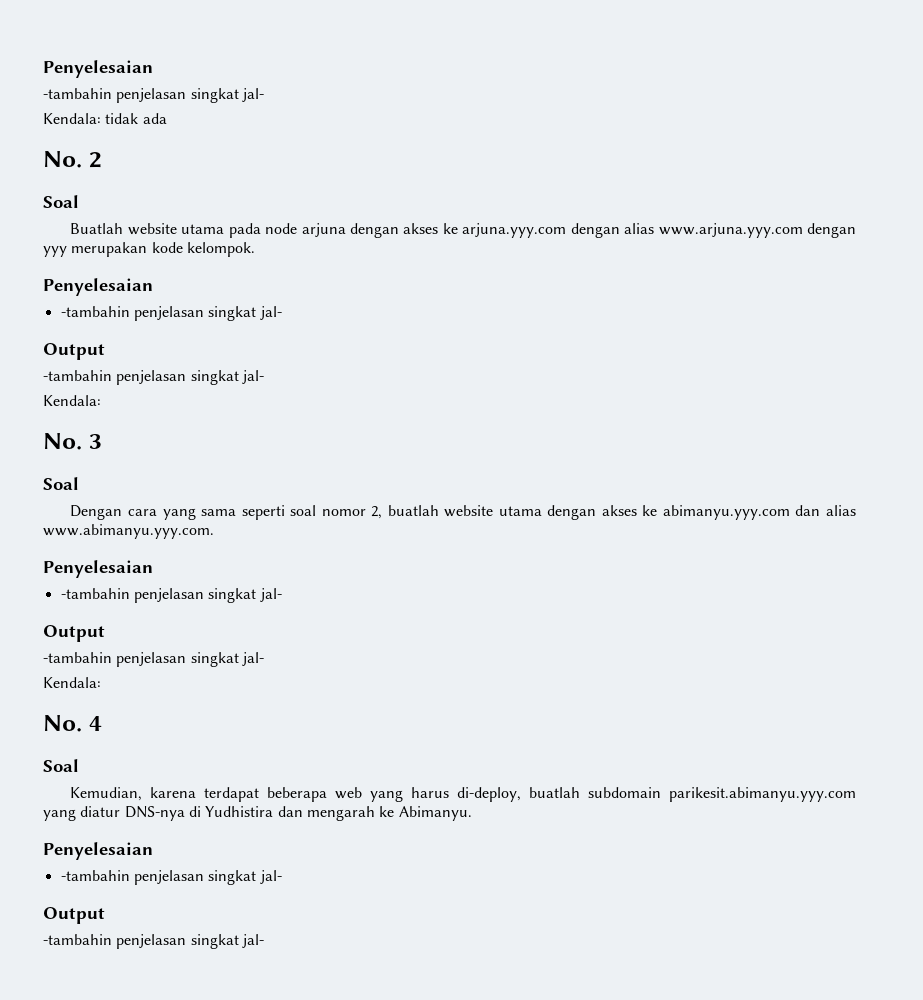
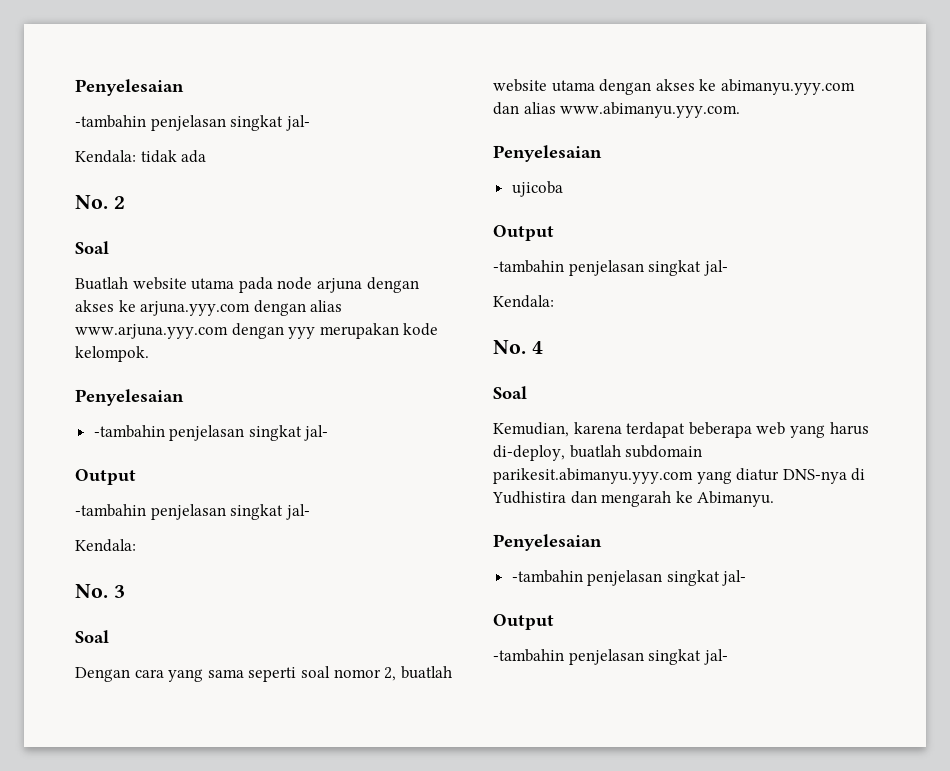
[60,588,282,603] -tambahin penjelasan singkat jal- -> [511,181,563,197] ujicoba

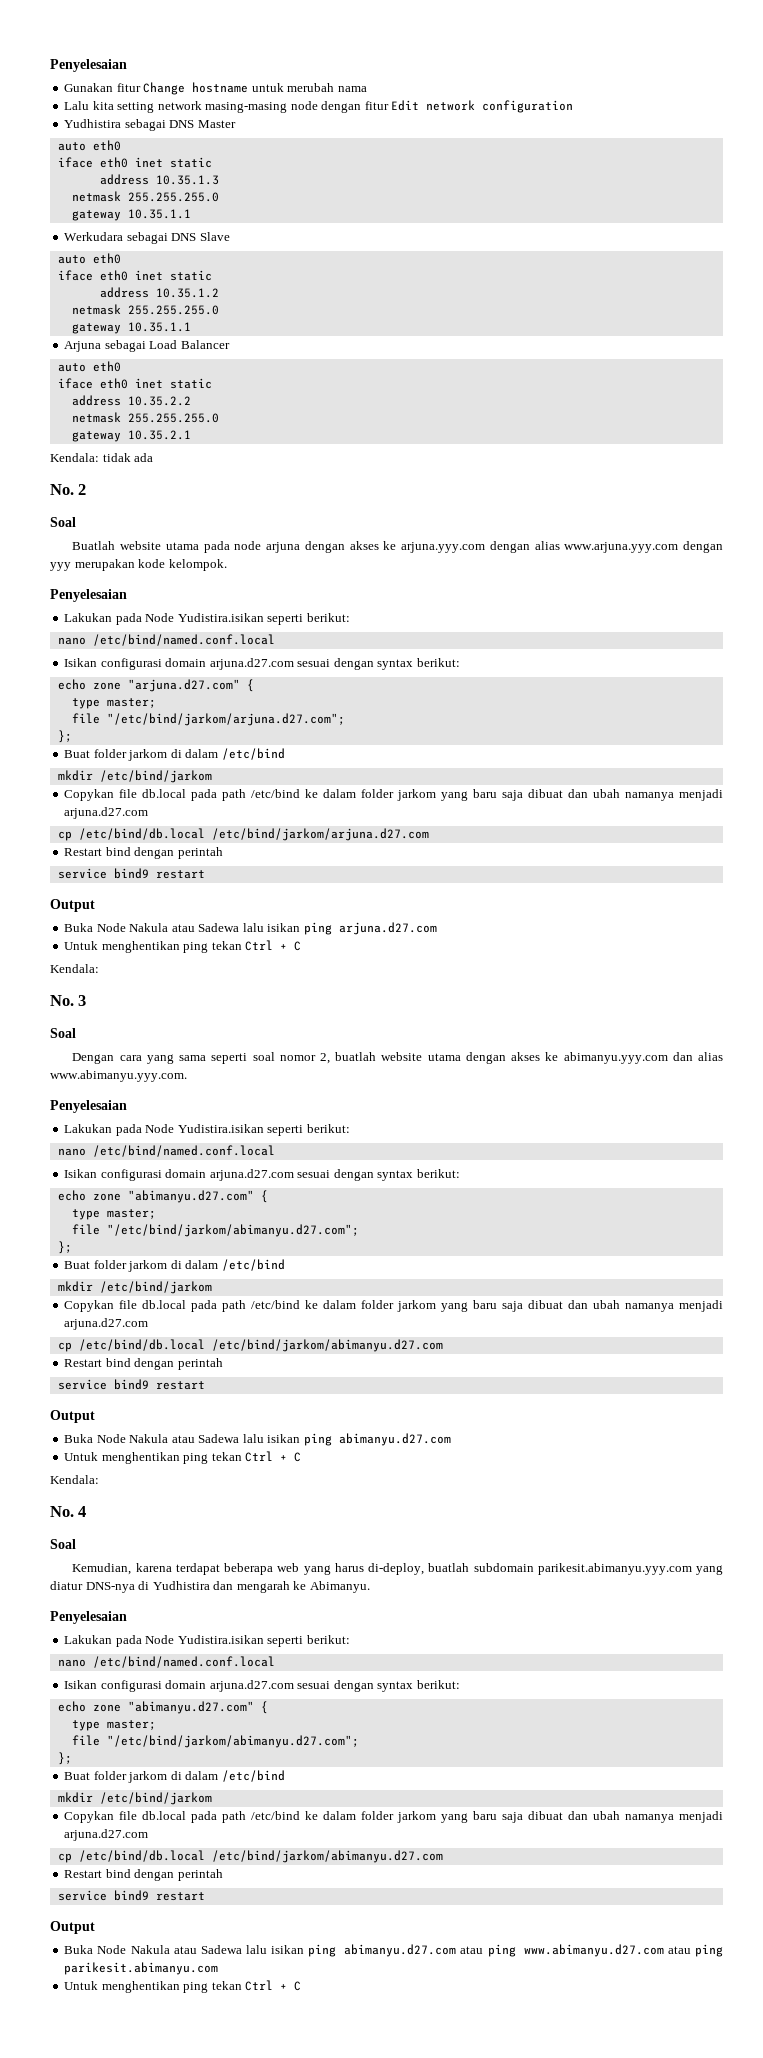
[75,79,184,96] [75,115,310,131] Penyelesaian // -tambahin penjelasan singkat jal- -> [50,59,127,72] [64,82,367,95] [64,100,574,113] [64,119,236,131] [57,140,121,151] [57,157,212,168] [99,174,219,185] [71,191,219,202] [71,209,191,221] [64,232,230,244] [57,253,121,264] [57,270,212,281] [99,287,219,298] [71,304,219,315] [71,322,191,334] [64,340,230,352] [57,361,121,372] [57,378,212,389] [71,395,191,406] [71,412,219,423] [71,430,191,442] Penyelesaian // Gunakan fitur Change hostname untuk merubah nama // Lalu kita setting network masing-masing node dengan fitur Edit network configuration // Yudhistira sebagai DNS Master // auto eth0 // iface eth0 inet static // address 10.35.1.3 // netmask 255.255.255.0 // gateway 10.35.1.1 // Werkudara sebagai DNS Slave // auto eth0 // iface eth0 inet static // address 10.35.1.2 // netmask 255.255.255.0 // gateway 10.35.1.1 // Arjuna sebagai Load Balancer // auto eth0 // iface eth0 inet static // address 10.35.2.2 // netmask 255.255.255.0 // gateway 10.35.2.1
[93,425,329,441] [75,469,136,485] [75,504,310,520] -tambahin penjelasan singkat jal- // Output // -tambahin penjelasan singkat jal- -> [64,613,350,625] [57,634,275,646] [64,658,460,670] [57,679,254,692] [71,698,156,709] [71,713,345,726] [57,730,72,743] [64,748,285,761] [57,770,212,783] [64,789,724,801] [64,807,149,819] [57,828,429,841] [64,847,223,859] [57,868,205,879] [50,899,95,912] [64,922,437,935] [64,940,302,953] Lakukan pada Node Yudistira.isikan seperti berikut: // nano /etc/bind/named.conf.local // Isikan configurasi domain arjuna.d27.com sesuai dengan syntax berikut: // echo zone "arjuna.d27.com" { // type master; // file "/etc/bind/jarkom/arjuna.d27.com"; // }; // Buat folder jarkom di dalam /etc/bind // mkdir /etc/bind/jarkom // Copykan file db.local pada path /etc/bind ke dalam folder jarkom yang baru saja dibuat dan ubah namanya menjadi arjuna.d27.com // cp /etc/bind/db.local /etc/bind/jarkom/arjuna.d27.com // Restart bind dengan perintah // service bind9 restart // Output // Buka Node Nakula atau Sadewa lalu isikan ping arjuna.d27.com // Untuk menghentikan ping tekan Ctrl + C
[511,181,563,197] [493,225,554,241] [493,260,728,276] ujicoba // Output // -tambahin penjelasan singkat jal- -> [64,1124,350,1136] [57,1145,275,1157] [64,1169,460,1181] [57,1190,268,1203] [71,1209,156,1220] [71,1224,359,1237] [57,1241,72,1254] [64,1259,285,1272] [57,1281,212,1294] [64,1300,724,1312] [64,1318,149,1330] [57,1339,443,1352] [64,1358,223,1370] [57,1379,205,1390] [50,1410,95,1423] [64,1433,451,1446] [64,1451,302,1464] Lakukan pada Node Yudistira.isikan seperti berikut: // nano /etc/bind/named.conf.local // Isikan configurasi domain arjuna.d27.com sesuai dengan syntax berikut: // echo zone "abimanyu.d27.com" { // type master; // file "/etc/bind/jarkom/abimanyu.d27.com"; // }; // Buat folder jarkom di dalam /etc/bind // mkdir /etc/bind/jarkom // Copykan file db.local pada path /etc/bind ke dalam folder jarkom yang baru saja dibuat dan ubah namanya menjadi arjuna.d27.com // cp /etc/bind/db.local /etc/bind/jarkom/abimanyu.d27.com // Restart bind dengan perintah // service bind9 restart // Output // Buka Node Nakula atau Sadewa lalu isikan ping abimanyu.d27.com // Untuk menghentikan ping tekan Ctrl + C
[511,570,747,586] [493,614,554,630] [493,649,728,665] -tambahin penjelasan singkat jal- // Output // -tambahin penjelasan singkat jal- -> [64,1635,350,1647] [57,1656,275,1668] [64,1680,460,1692] [57,1701,268,1714] [71,1720,156,1731] [71,1735,359,1748] [57,1752,72,1765] [64,1770,285,1783] [57,1792,212,1805] [64,1811,724,1823] [64,1829,149,1841] [57,1850,443,1863] [64,1869,223,1881] [57,1890,205,1901] [50,1921,95,1934] [64,1944,723,1957] [64,1962,219,1975] [64,1980,302,1993] Lakukan pada Node Yudistira.isikan seperti berikut: // nano /etc/bind/named.conf.local // Isikan configurasi domain arjuna.d27.com sesuai dengan syntax berikut: // echo zone "abimanyu.d27.com" { // type master; // file "/etc/bind/jarkom/abimanyu.d27.com"; // }; // Buat folder jarkom di dalam /etc/bind // mkdir /etc/bind/jarkom // Copykan file db.local pada path /etc/bind ke dalam folder jarkom yang baru saja dibuat dan ubah namanya menjadi arjuna.d27.com // cp /etc/bind/db.local /etc/bind/jarkom/abimanyu.d27.com // Restart bind dengan perintah // service bind9 restart // Output // Buka Node Nakula atau Sadewa lalu isikan ping abimanyu.d27.com atau ping www.abimanyu.d27.com atau ping parikesit.abimanyu.com // Untuk menghentikan ping tekan Ctrl + C

